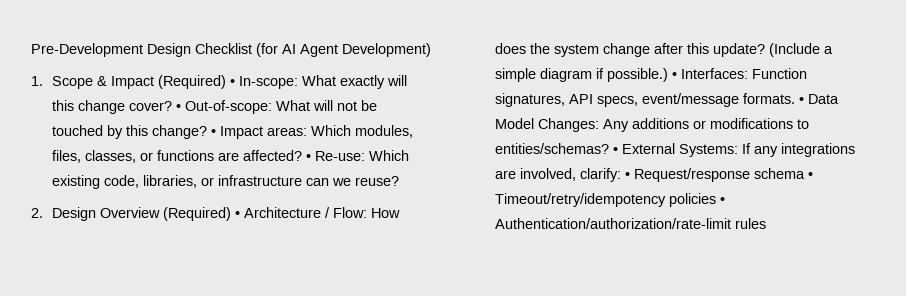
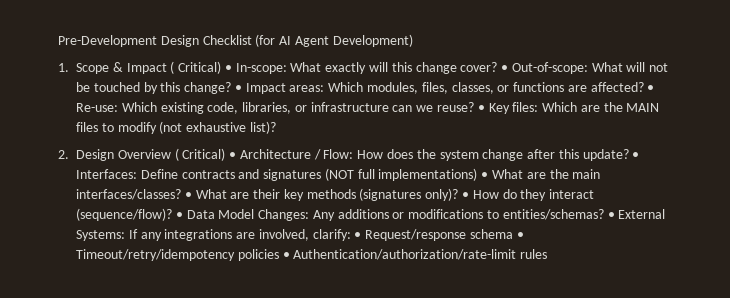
[158,75,227,89] (Required) -> [170,61,222,74] ( Critical)
(400, 181) none -> [477,102,660,114] [76,121,276,134] • Key files: Which are the MAIN files to modify (not exhaustive list)?
[163,207,232,221] (Required) -> [174,148,226,161] ( Critical)
[769,43,834,57] [495,68,808,82] [495,93,796,107] (Include a simple diagram if possible.) • Interfaces: Function signatures, API specs, event/message formats. -> [632,152,640,159] [76,168,601,181] [76,188,595,201] [76,208,172,221] • Interfaces: Define contracts and signatures (NOT full implementations) • What are the main interfaces/classes? • What are their key methods (signatures only)? • How do they interact (sequence/flow)?

